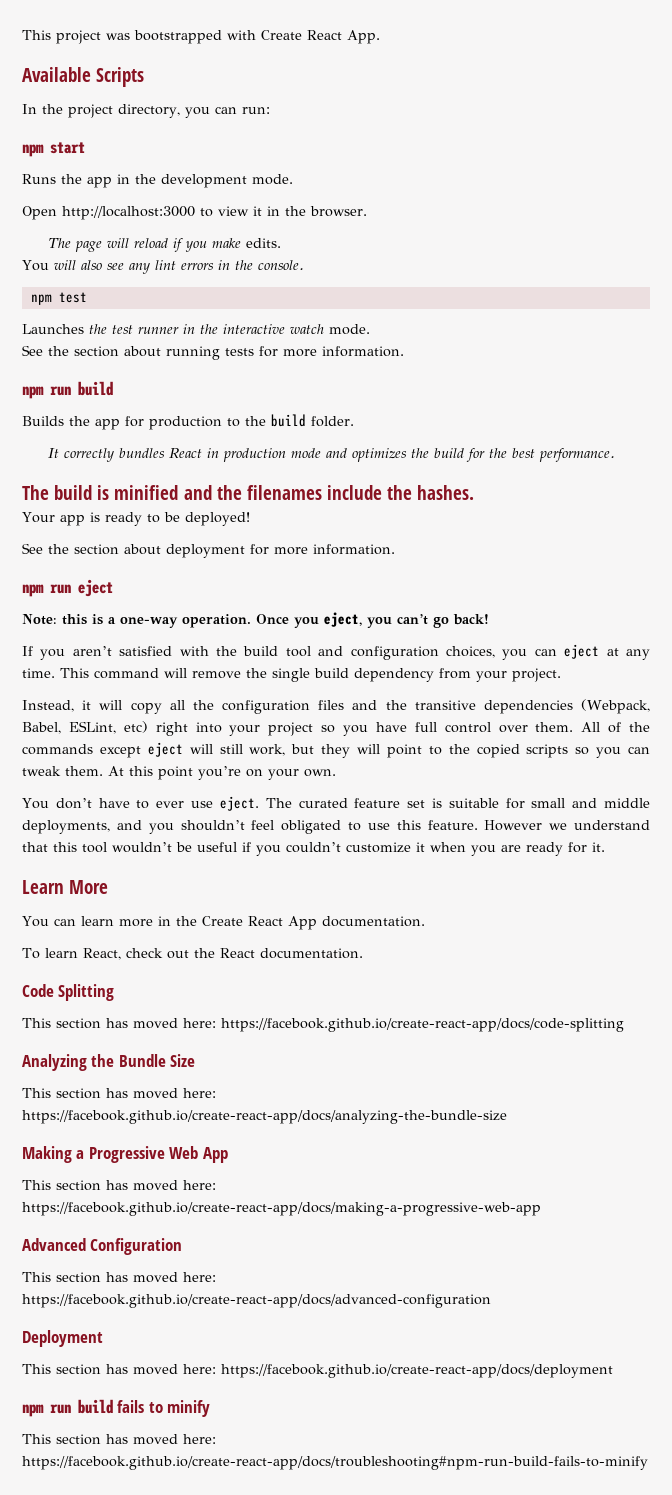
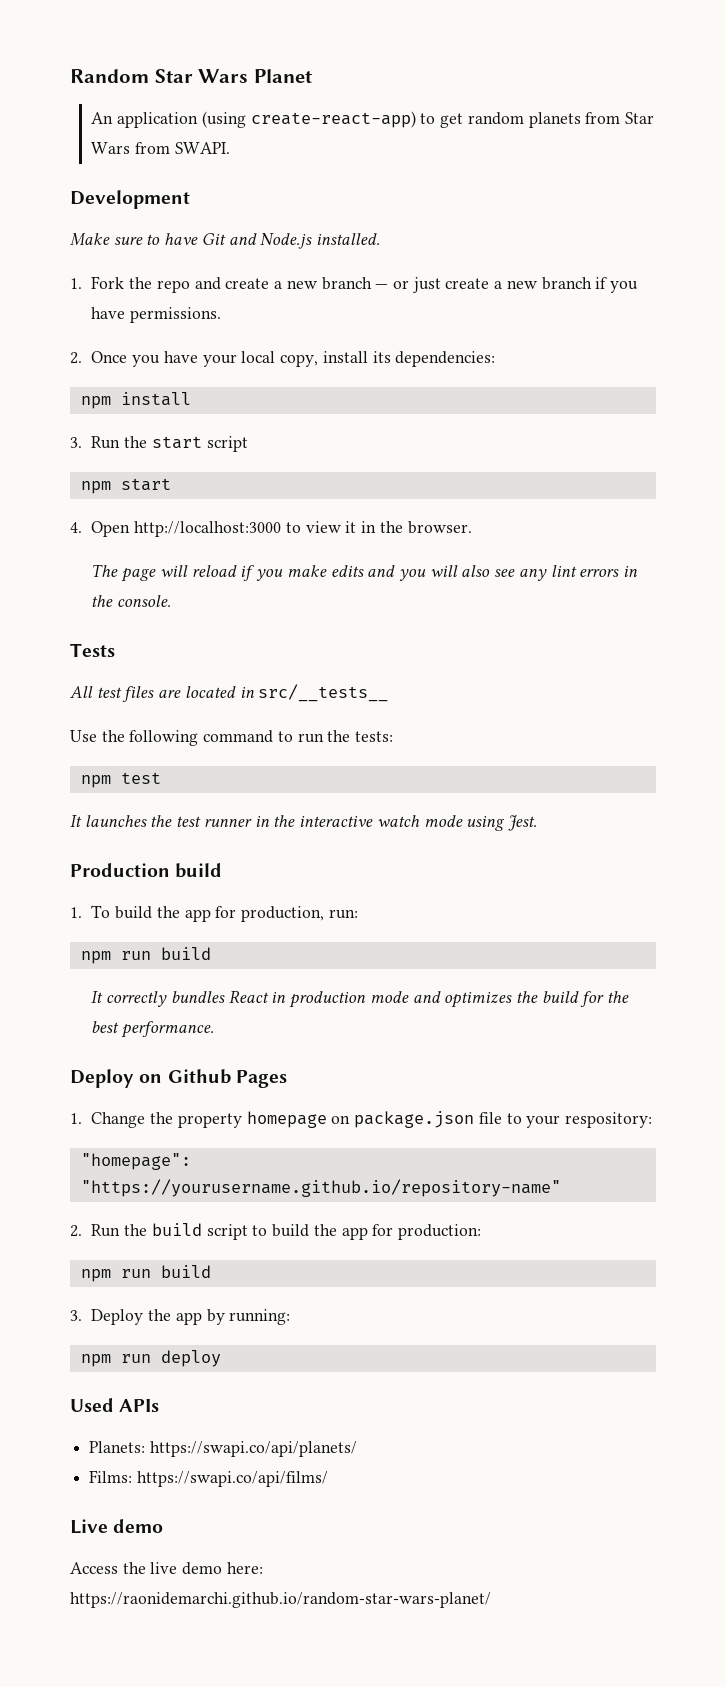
[22,30,380,44] [22,67,145,87] [22,104,270,118] [22,142,85,157] [22,174,293,188] This project was bootstrapped with Create React App. // Available Scripts // In the project directory, you can run: // npm start // Runs the app in the development mode. // -> [70,69,312,83] [91,111,654,128] [91,142,230,154] [70,190,190,209] [70,233,381,249] [70,276,639,293] [91,307,222,323] [70,351,496,367] [80,392,191,409] [70,436,248,452] [80,478,171,494] [70,522,82,533] Random Star Wars Planet // An application (using create-react-app) to get random planets from Star Wars from SWAPI. // Development // Make sure to have Git and Node.js installed. // 1. Fork the repo and create a new branch — or just create a new branch if you have permissions. // 2. Once you have your local copy, install its dependencies: // npm install // 3. Run the start script // npm start // 4.
[245,238,281,248] [22,260,49,271] edits. // You -> [330,565,426,581] edits and you
(304, 265) none -> [70,643,115,657] [70,684,389,702] [70,730,394,746] // Tests // All test files are located in src/__tests__ // Use the following command to run the tests:
[22,324,84,334] Launches -> [70,815,147,827] It launches
[329,324,370,335] [22,345,404,360] [22,381,113,399] [22,414,354,430] mode. // See the section about running tests for more information. // npm run build // Builds the app for production to the build folder. -> [423,815,537,831] [70,863,223,878] [70,905,358,922] [80,947,211,964] mode using Jest. // Production build // 1. To build the app for production, run: // npm run build
[22,485,475,500] [22,512,250,526] [22,543,395,558] [22,579,113,597] [22,612,489,628] [22,644,650,660] [22,668,561,682] [22,699,651,714] [22,721,650,736] [22,742,650,758] [22,766,336,780] [22,796,650,811] [22,820,650,834] [22,842,605,856] [22,880,109,894] [22,916,425,930] [22,948,363,960] [22,984,115,1001] [22,1018,624,1032] [22,1054,196,1071] [22,1088,216,1099] [22,1110,507,1124] [22,1146,228,1163] [22,1180,216,1191] [22,1202,541,1216] [22,1238,183,1255] [22,1272,216,1283] [22,1294,491,1308] [22,1330,103,1347] [22,1364,613,1378] [22,1399,211,1417] [22,1434,216,1445] [22,1456,648,1470] The build is minified and the filenames include the hashes. // Your app is ready to be deployed! // See the section about deployment for more information. // npm run eject // Note: this is a one-way operation. Once you eject, you can’t go back! // If you aren’t satisfied with the build tool and configuration choices, you can eject at any time. This command will remove the single build dependency from your project. // Instead, it will copy all the configuration files and the transitive dependencies (Webpack, Babel, ESLint, etc) right into your project so you have full control over them. All of the commands except eject will still work, but they will point to the copied scripts so you can tweak them. At this point you’re on your own. // You don’t have to ever use eject. The curated feature set is suitable for small and middle deployments, and you shouldn’t feel obligated to use this feature. However we understand that this tool wouldn’t be useful if you couldn’t customize it when you are ready for it. // Learn More // You can learn more in the Create React App documentation. // To learn React, check out the React documentation. // Code Splitting // This section has moved here: https://facebook.github.io/create-react-app/docs/code-splitting // Analyzing the Bundle Size // This section has moved here: https://facebook.github.io/create-react-app/docs/analyzing-the-bundle-size // Making a Progressive Web App // This section has moved here: https://facebook.github.io/create-react-app/docs/making-a-progressive-web-app // Advanced Configuration // This section has moved here: https://facebook.github.io/create-react-app/docs/advanced-configuration // Deployment // This section has moved here: https://facebook.github.io/create-react-app/docs/deployment // npm run build fails to minify // This section has moved here: https://facebook.github.io/create-react-app/docs/troubleshooting#npm-run-build-fails-to-minify -> [70,1069,287,1088] [70,1111,652,1128] [80,1153,191,1170] [80,1179,561,1197] [70,1223,481,1240] [80,1265,211,1282] [70,1309,291,1325] [80,1350,221,1367] [70,1398,160,1412] [89,1441,357,1457] [89,1470,328,1487] [70,1519,164,1534] [70,1562,263,1575] [70,1592,491,1608] Deploy on Github Pages // 1. Change the property homepage on package.json file to your respository: // "homepage": "https://yourusername.github.io/repository-name" // 2. Run the build script to build the app for production: // npm run build // 3. Deploy the app by running: // npm run deploy // Used APIs // Planets: https://swapi.co/api/planets/ // Films: https://swapi.co/api/films/ // Live demo // Access the live demo here: https://raonidemarchi.github.io/random-star-wars-planet/

